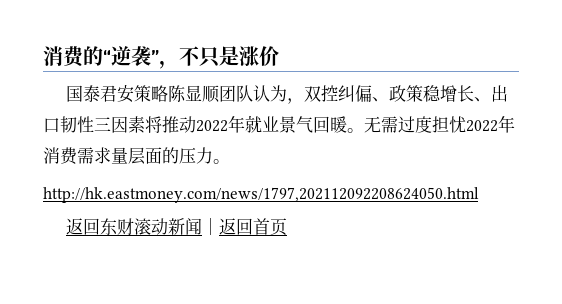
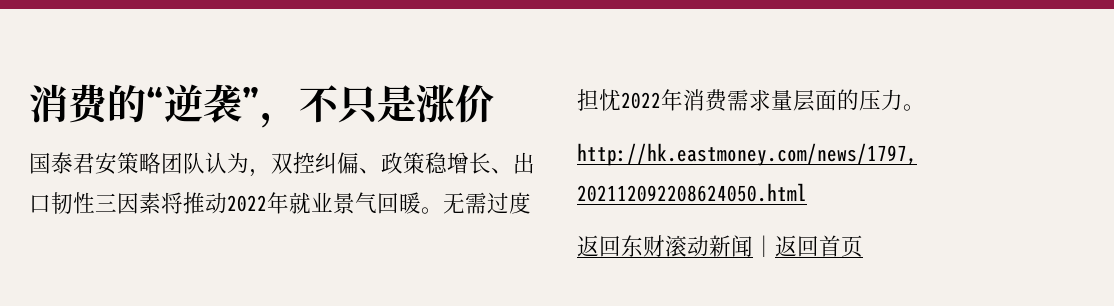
[167,85,220,103] 陈显顺 -> (161, 163) none

